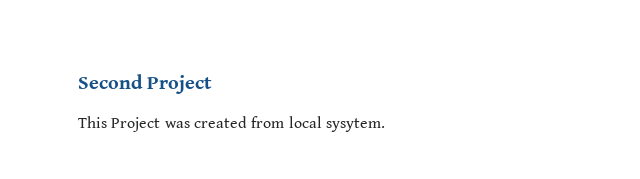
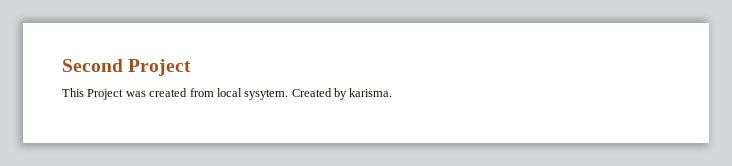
(385, 125) none -> [291,88,393,100] Created by karisma.

